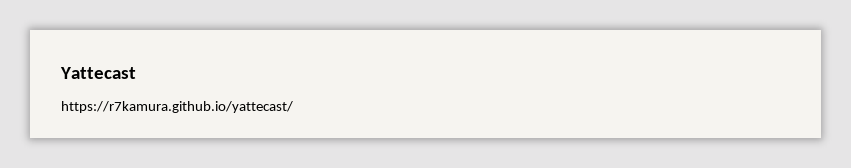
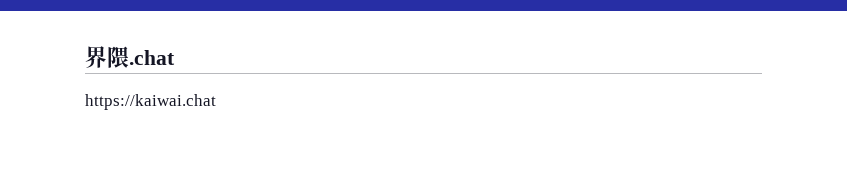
[60,67,136,79] [61,101,293,113] Yattecast // https://r7kamura.github.io/yattecast/ -> [85,46,175,68] [85,94,216,110] 界隈.chat // https://kaiwai.chat

